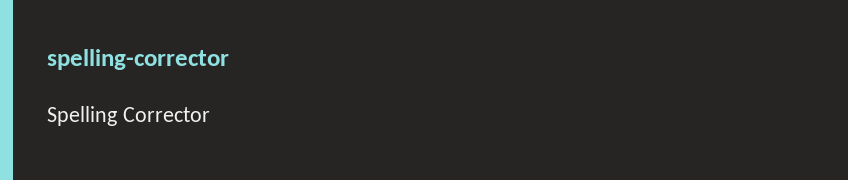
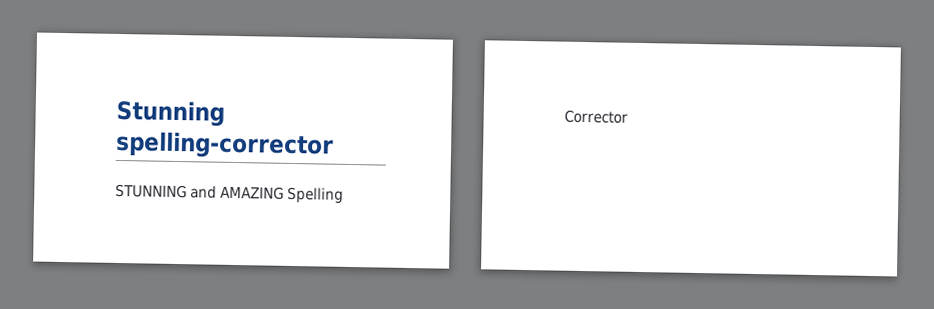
(47, 59) none -> [116,99,225,127] Stunning
(229, 59) none -> [115,183,285,200] STUNNING and AMAZING

